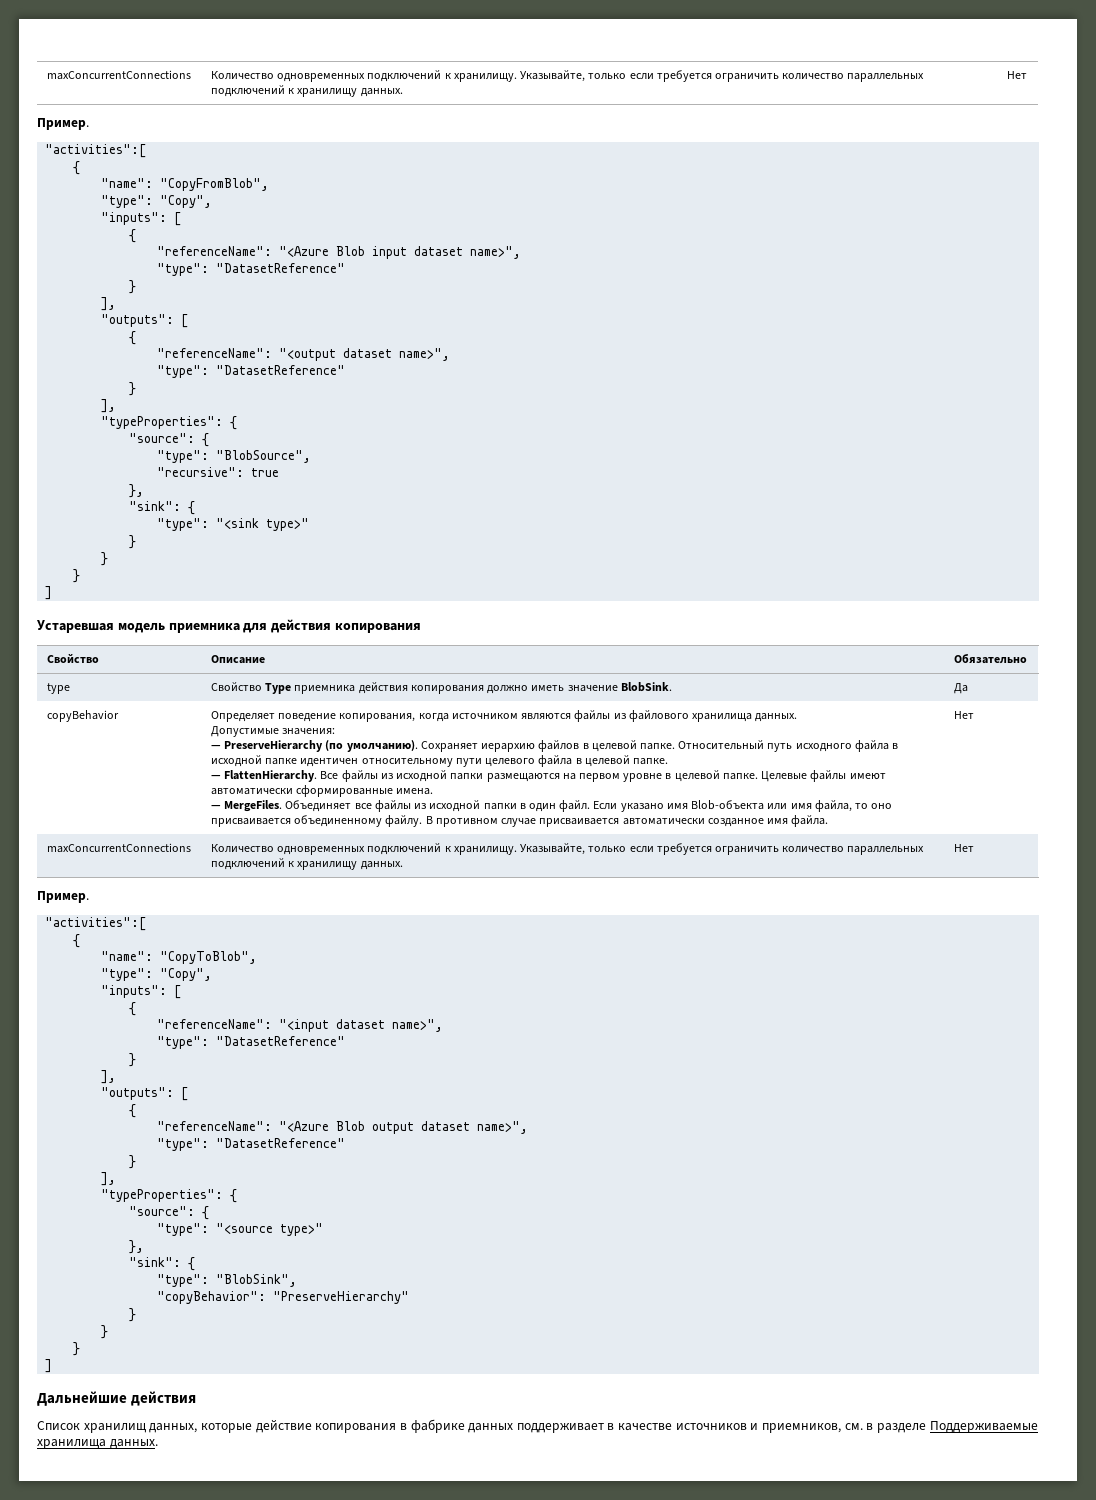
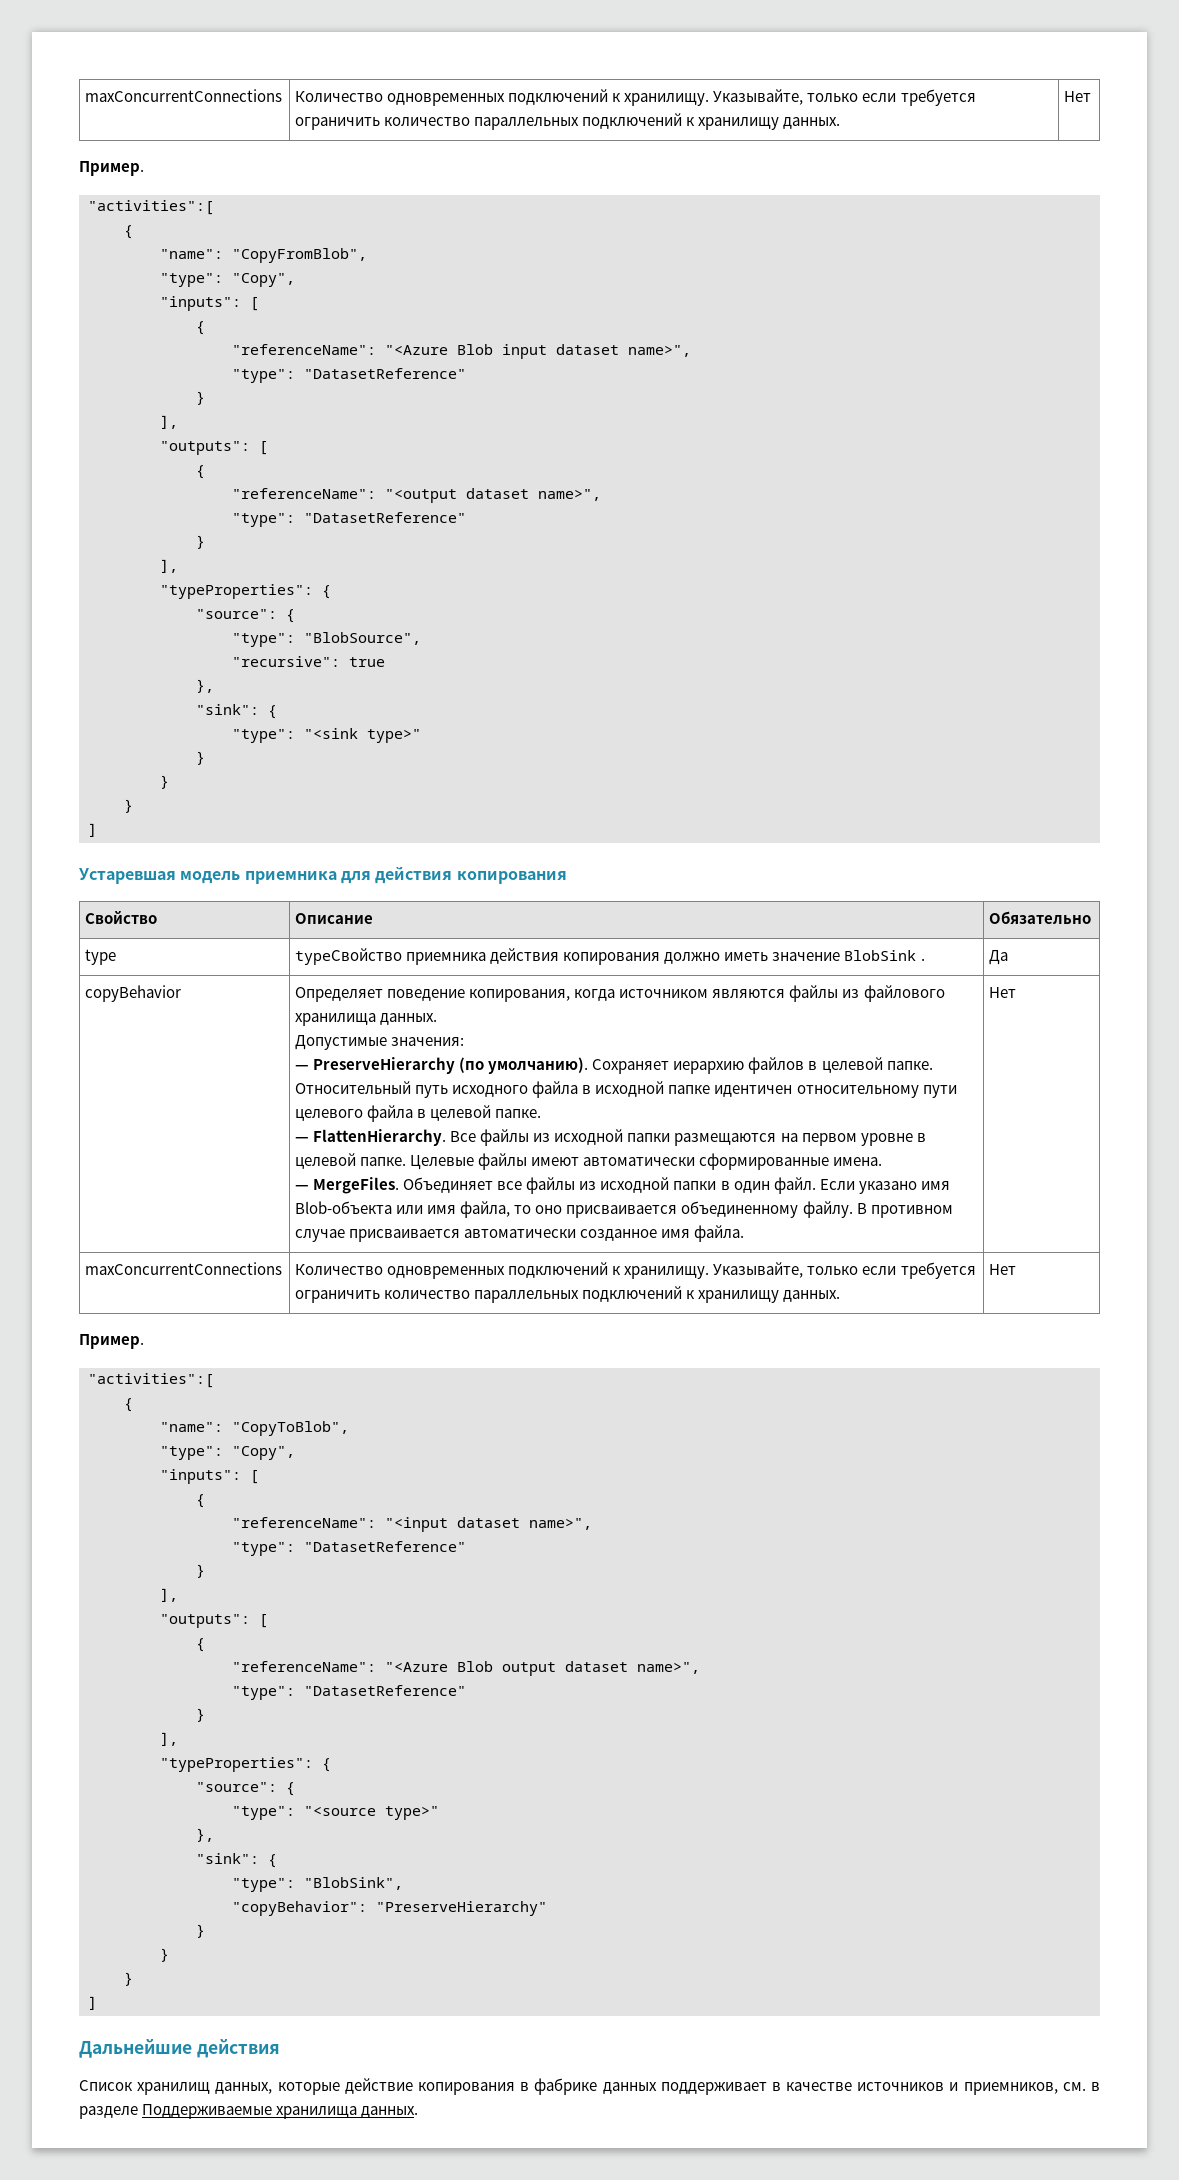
[210,682,292,694] Свойство Type -> [295,948,403,965] typeСвойство
[620,682,672,692] BlobSink. -> [844,950,925,961] BlobSink .

